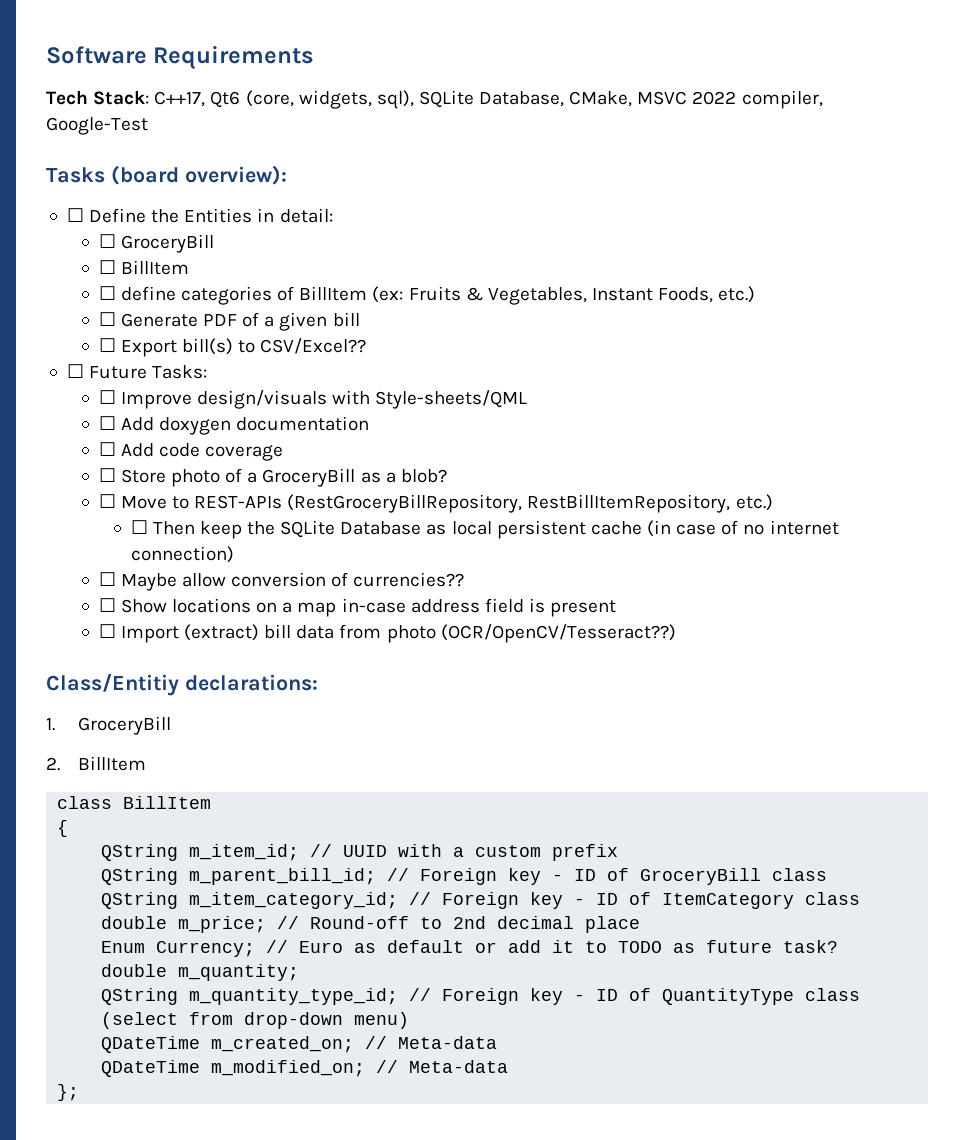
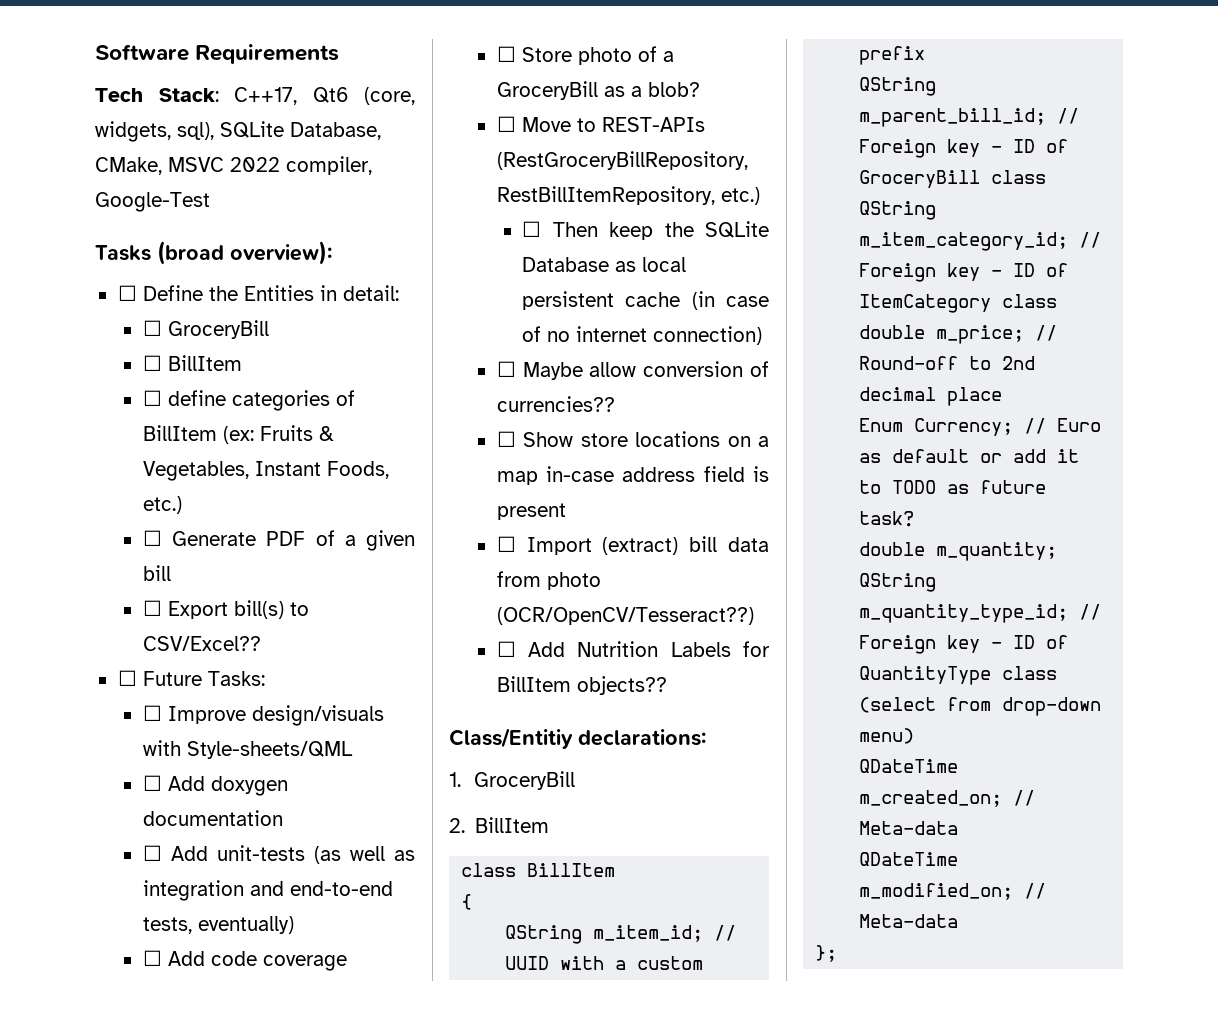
[110,165,179,185] (board -> [157,241,224,265] (broad
(370, 423) none -> [142,845,415,864] [142,880,393,901] [142,916,294,934] // ☐ Add unit-tests (as well as integration and end-to-end tests, eventually)
(167, 606) none -> [580,433,628,447] store
(676, 633) none -> [496,641,770,657] [496,676,667,695] // ☐ Add Nutrition Labels for BillItem objects??

